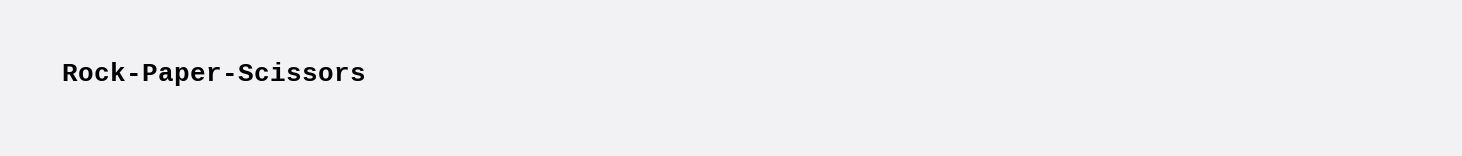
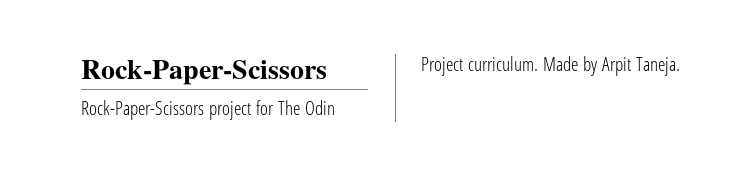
[62,62,366,86] Rock-Paper-Scissors -> [81,60,327,85] [81,100,335,120] [421,56,680,76] Rock-Paper-Scissors // Rock-Paper-Scissors project for The Odin Project curriculum. Made by Arpit Taneja.

